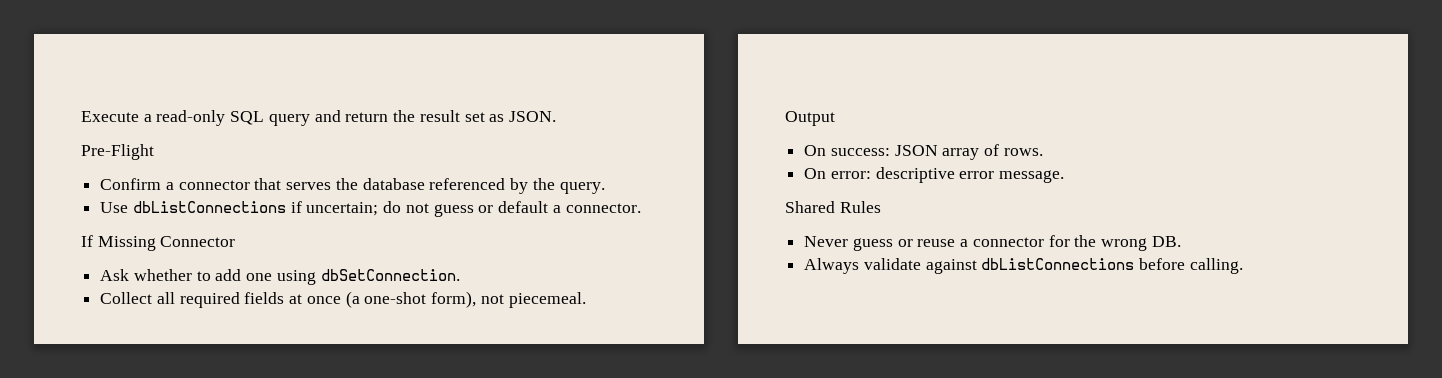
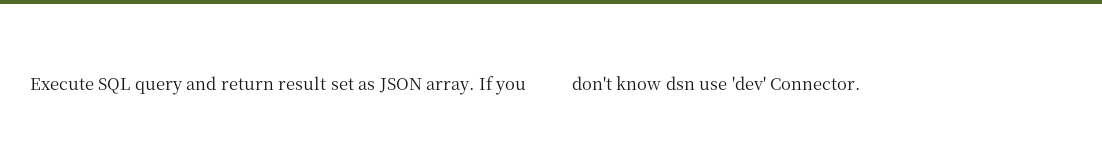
[143,110,226,126] a read-only -> (94, 84) none
[393,110,416,122] the -> (274, 84) none
[508,111,556,122] [81,144,154,160] [100,178,605,194] [100,201,641,217] [81,235,236,251] [100,269,460,285] [100,291,586,308] [785,111,835,126] [804,144,1043,160] [804,167,1065,183] [785,201,881,213] [804,235,1181,251] [804,258,1243,274] JSON. // Pre-Flight // Confirm a connector that serves the database referenced by the query. // Use dbListConnections if uncertain; do not guess or default a connector. // If Missing Connector // Ask whether to add one using dbSetConnection. // Collect all required fields at once (a one-shot form), not piecemeal. // Output // On success: JSON array of rows. // On error: descriptive error message. // Shared Rules // Never guess or reuse a connector for the wrong DB. // Always validate against dbListConnections before calling. -> [378,76,861,95] JSON array. If you don't know dsn use 'dev' Connector.

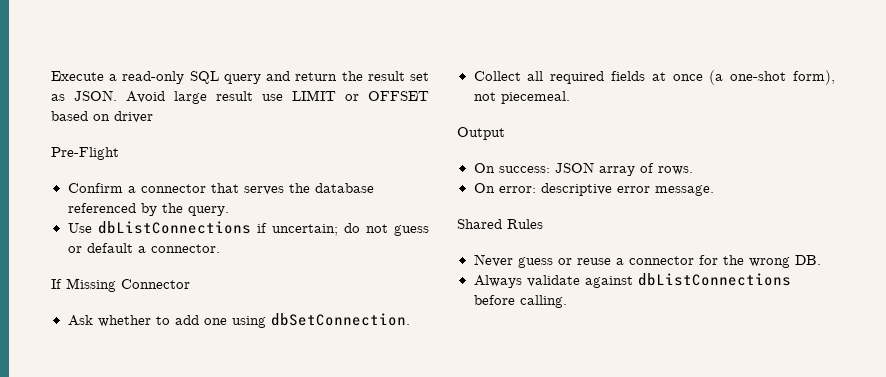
(94, 84) none -> [109,71,185,84] a read-only
(274, 84) none -> [341,71,363,81] the
[378,76,861,95] JSON array. If you don't know dsn use 'dev' Connector. -> [74,90,429,104] [51,111,153,123] [51,147,119,160] [67,183,374,195] [67,203,229,216] [67,221,429,236] [67,243,220,253] [51,278,190,292] [67,313,410,328] [473,70,835,85] [473,91,570,104] [457,127,505,140] [473,162,693,176] [473,183,714,196] [457,219,543,229] [473,254,821,268] [473,273,791,288] [473,295,567,308] JSON. Avoid large result use LIMIT or OFFSET based on driver // Pre-Flight // Confirm a connector that serves the database referenced by the query. // Use dbListConnections if uncertain; do not guess or default a connector. // If Missing Connector // Ask whether to add one using dbSetConnection. // Collect all required fields at once (a one-shot form), not piecemeal. // Output // On success: JSON array of rows. // On error: descriptive error message. // Shared Rules // Never guess or reuse a connector for the wrong DB. // Always validate against dbListConnections before calling.

